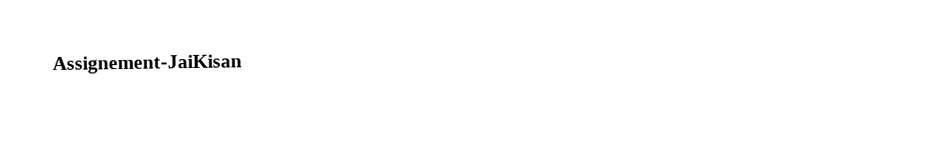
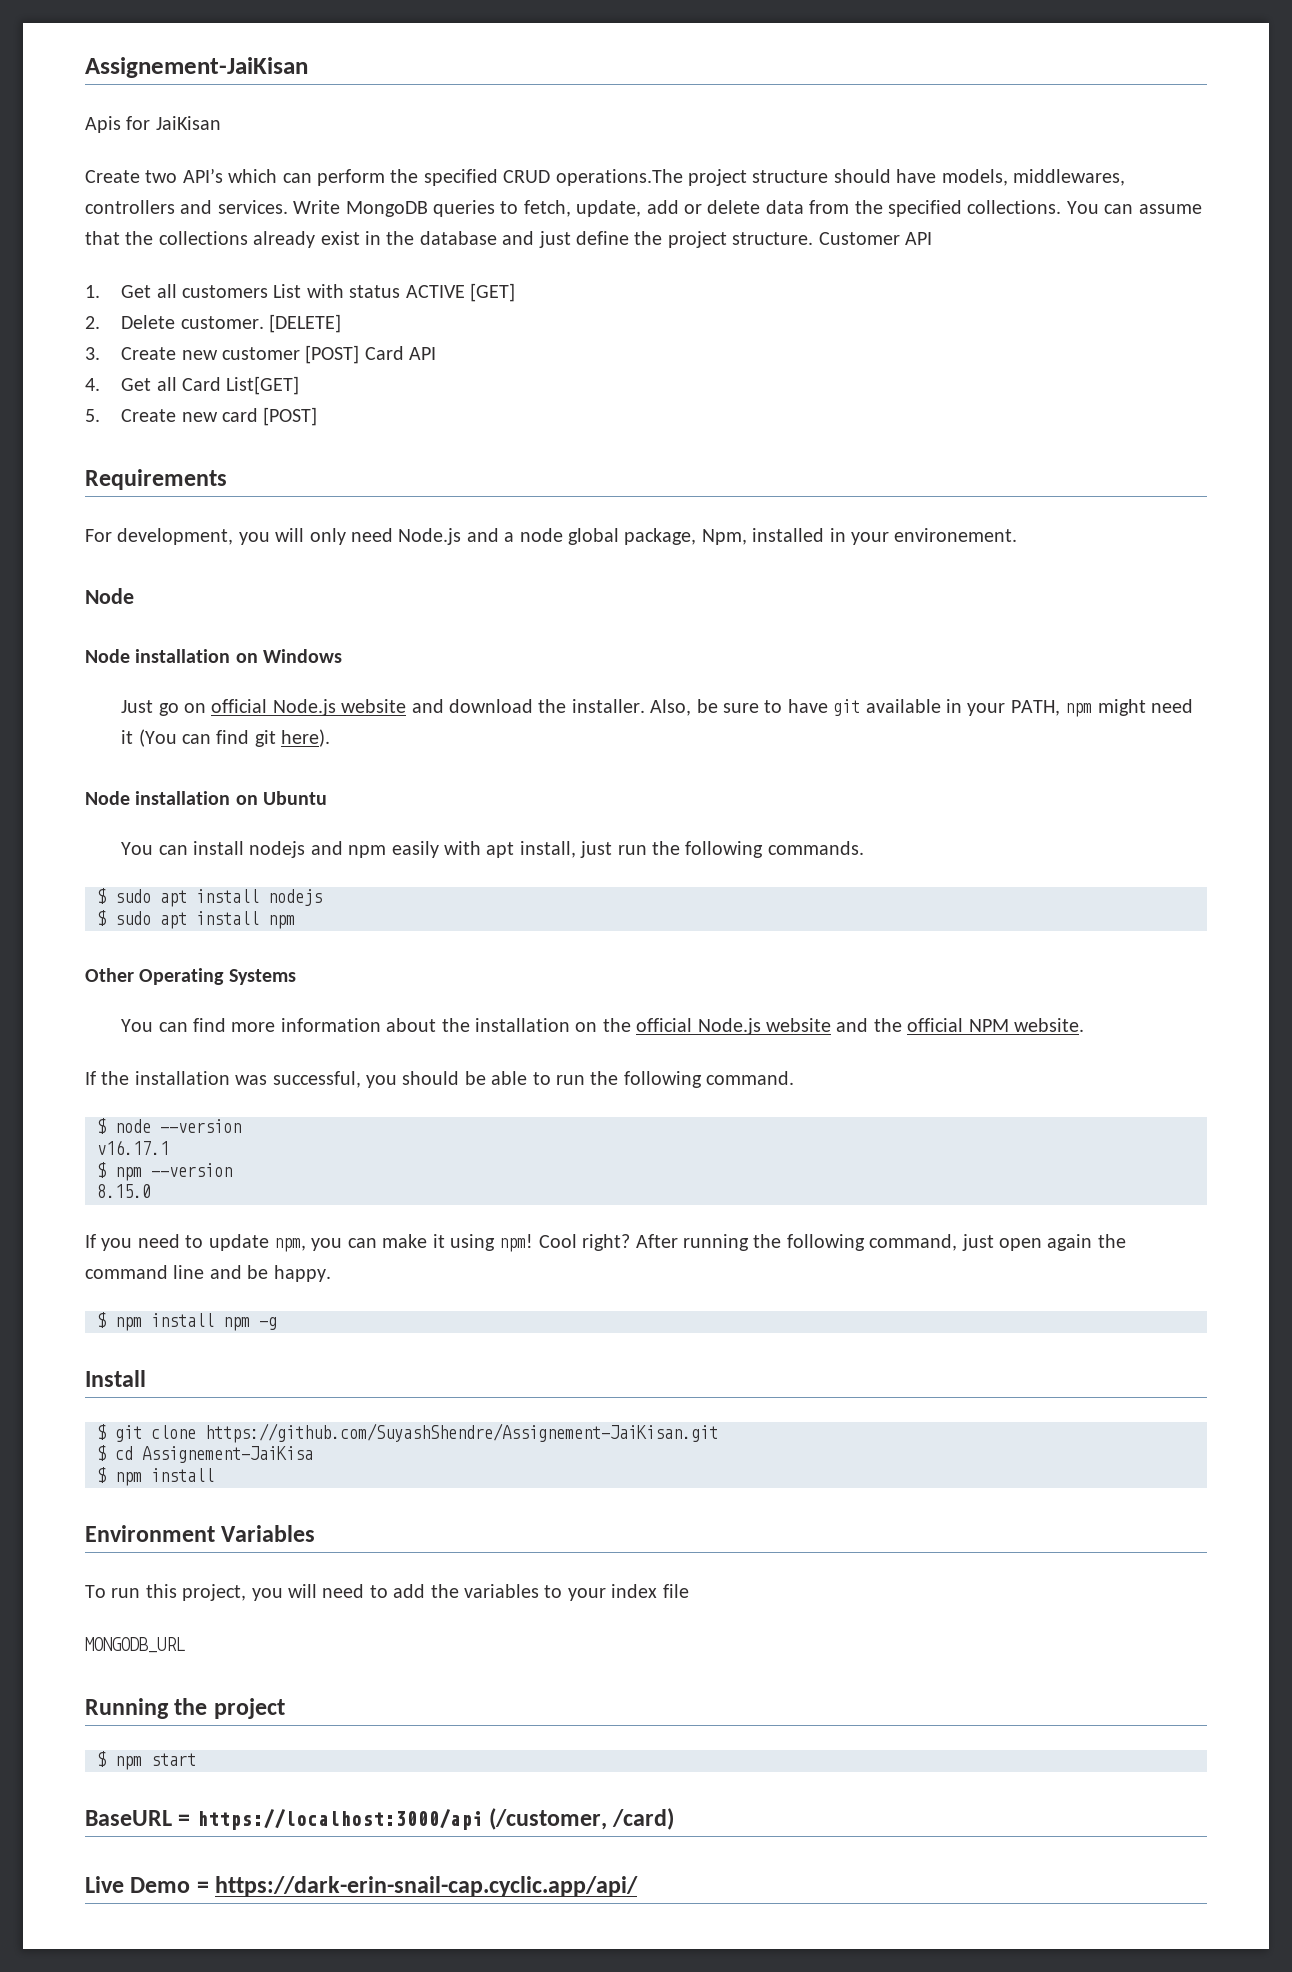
(242, 64) none -> [85,116,221,133] [85,168,1125,186] [85,200,1202,217] [85,231,932,248] [85,283,516,302] [85,314,342,333] [85,345,437,364] [85,376,300,395] [85,407,318,426] [85,469,227,490] [85,528,1018,545] [85,588,134,604] [85,649,343,663] [121,699,1194,717] [121,729,331,747] [85,791,328,805] [121,841,864,858] [97,888,322,907] [97,910,295,929] [85,968,296,985] [121,1018,1085,1035] [85,1071,795,1088] [97,1118,241,1134] [97,1140,169,1155] [97,1162,232,1181] [97,1184,151,1198] [85,1234,1126,1252] [85,1265,331,1282] [97,1312,277,1331] [85,1370,146,1387] [97,1423,718,1443] [97,1445,313,1463] [97,1467,214,1486] [85,1525,316,1542] [85,1584,689,1601] [85,1637,185,1653] [85,1698,285,1719] [97,1751,196,1770] [85,1808,675,1830] [85,1876,639,1897] // Apis for JaiKisan // Create two API’s which can perform the specified CRUD operations.The project structure should have models, middlewares, controllers and services. Write MongoDB queries to fetch, update, add or delete data from the specified collections. You can assume that the collections already exist in the database and just define the project structure. Customer API // 1. Get all customers List with status ACTIVE [GET] // 2. Delete customer. [DELETE] // 3. Create new customer [POST] Card API // 4. Get all Card List[GET] // 5. Create new card [POST] // Requirements // For development, you will only need Node.js and a node global package, Npm, installed in your environement. // Node // Node installation on Windows // Just go on official Node.js website and download the installer. Also, be sure to have git available in your PATH, npm might need it (You can find git here). // Node installation on Ubuntu // You can install nodejs and npm easily with apt install, just run the following commands. // $ sudo apt install nodejs // $ sudo apt install npm // Other Operating Systems // You can find more information about the installation on the official Node.js website and the official NPM website. // If the installation was successful, you should be able to run the following command. // $ node --version // v16.17.1 // $ npm --version // 8.15.0 // If you need to update npm, you can make it using npm! Cool right? After running the following command, just open again the command line and be happy. // $ npm install npm -g // Install // $ git clone https://github.com/SuyashShendre/Assignement-JaiKisan.git // $ cd Assignement-JaiKisa // $ npm install // Environment Variables // To run this project, you will need to add the variables to your index file // MONGODB_URL // Running the project // $ npm start // BaseURL = https://localhost:3000/api (/customer, /card) // Live Demo = https://dark-erin-snail-cap.cyclic.app/api/

